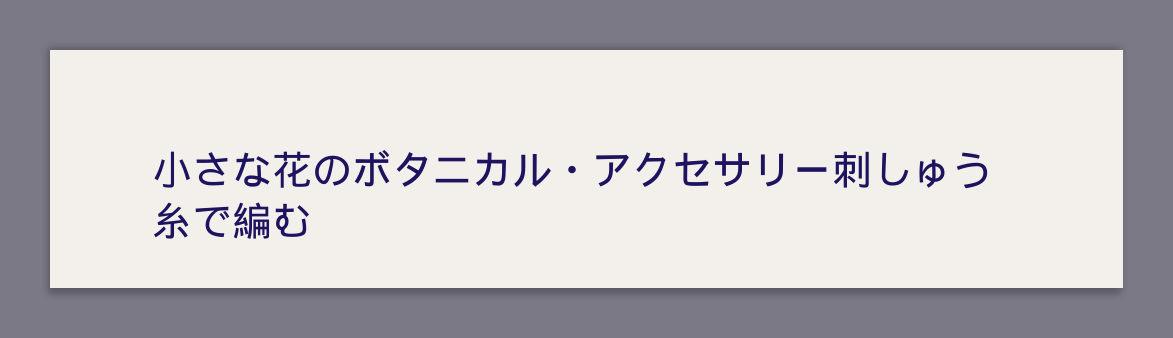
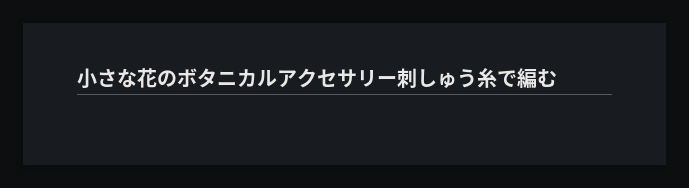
[552,165,592,184] ・ -> (277, 78) none

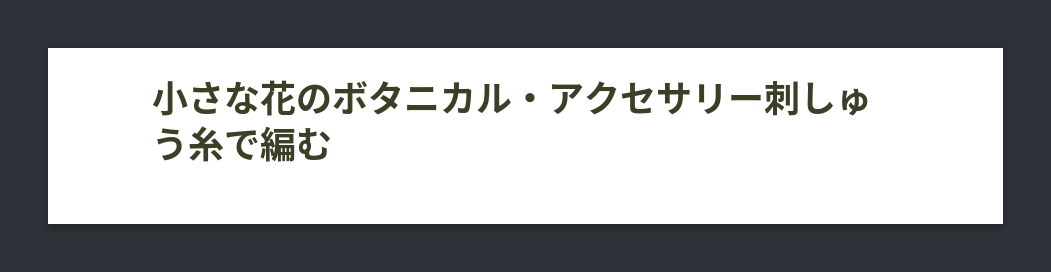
(277, 78) none -> [512,93,548,112] ・

